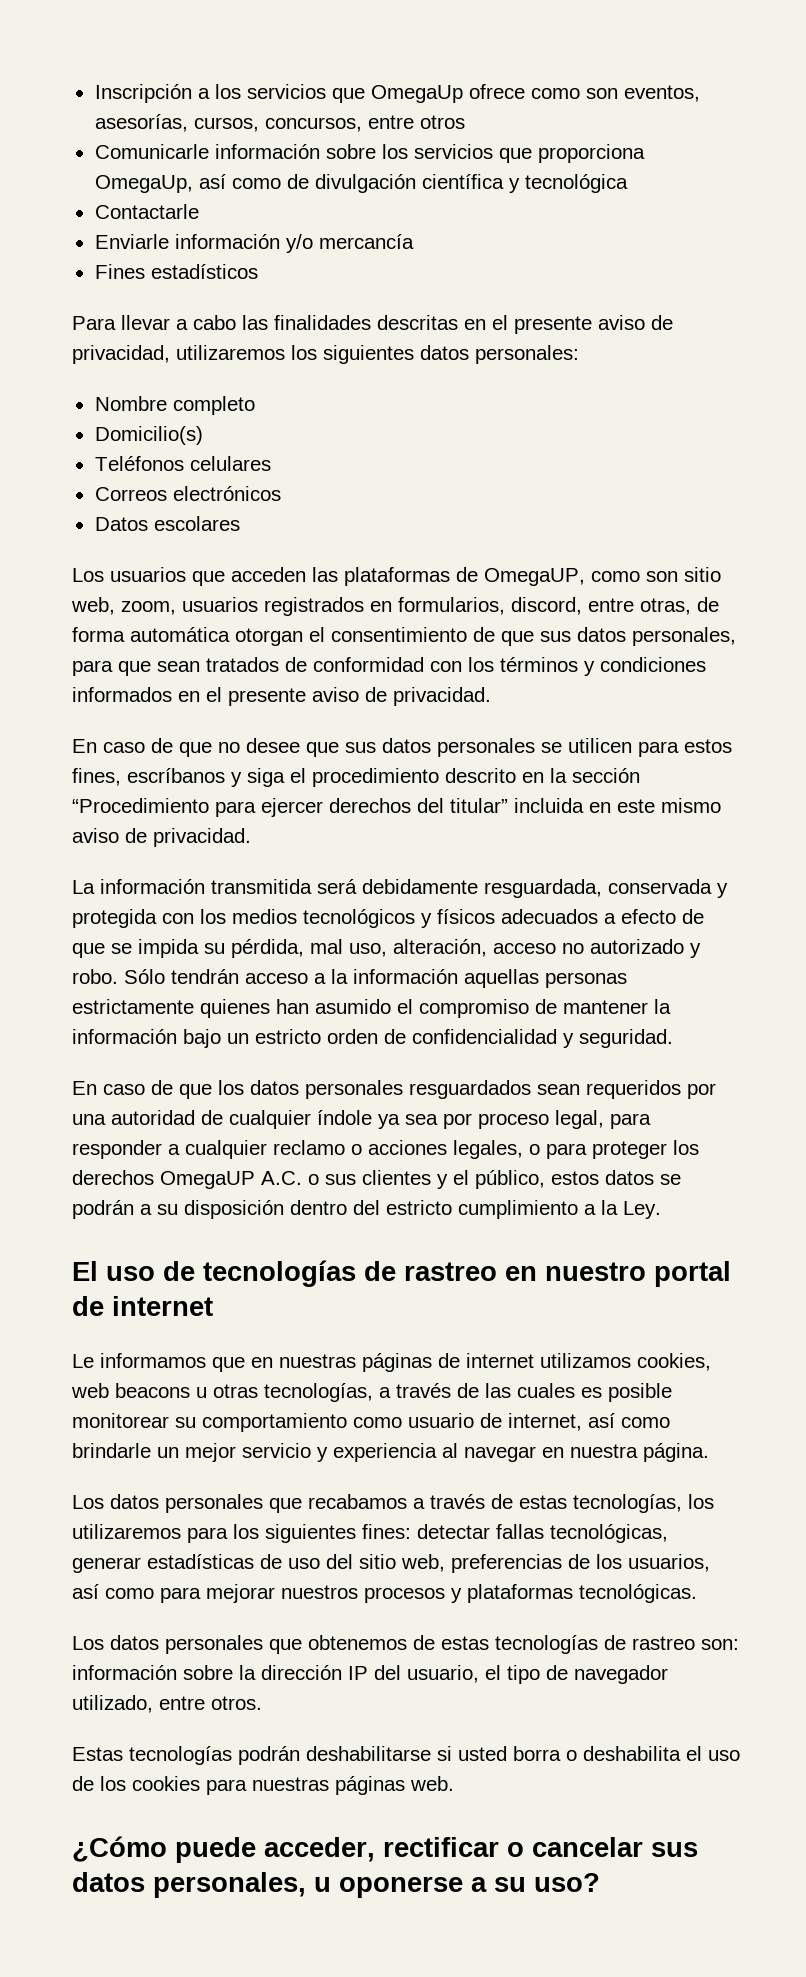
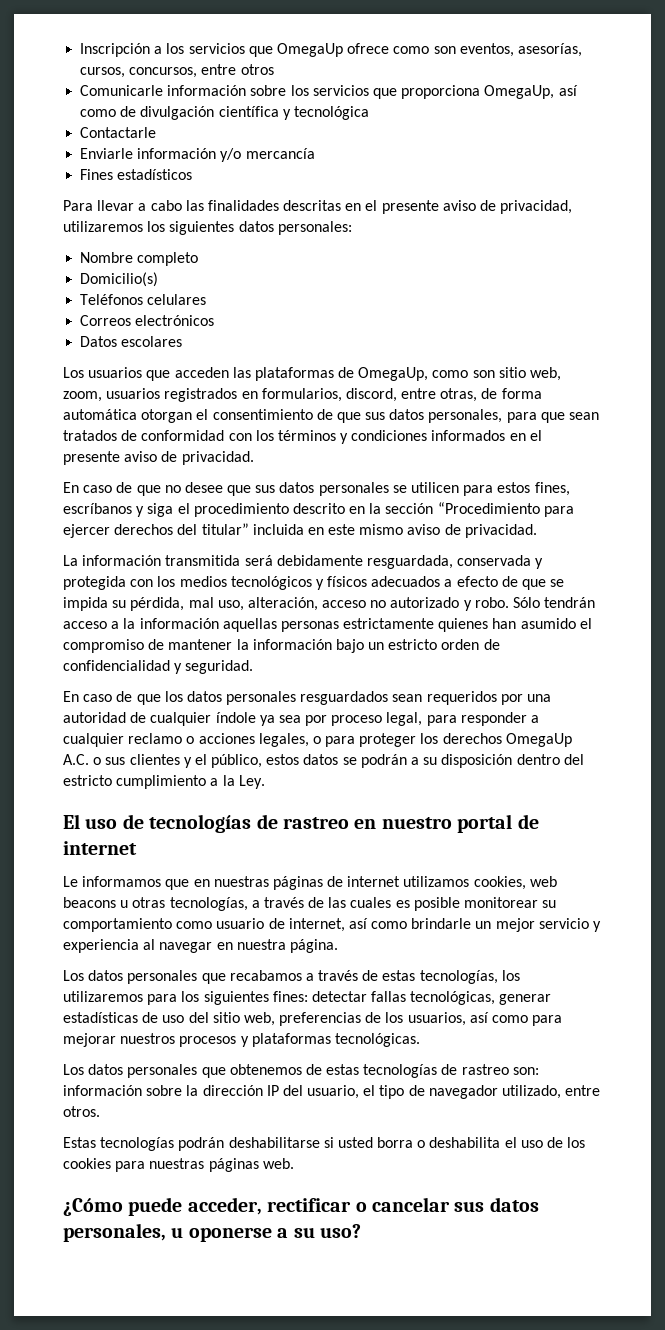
[484,568,585,586] OmegaUP, -> [358,367,429,381] OmegaUp,
[160,1171,255,1189] OmegaUP -> [505,733,572,747] OmegaUp

